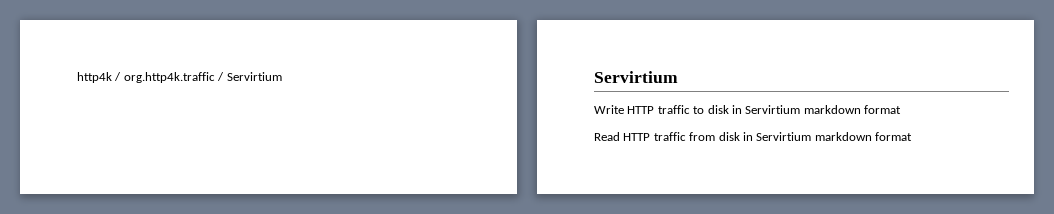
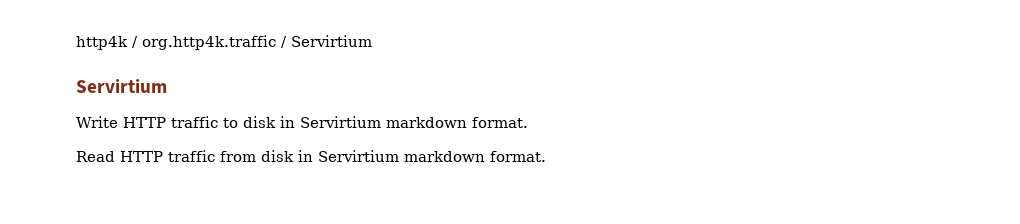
[864,105,901,114] format -> [472,117,528,128] format.
[875,132,912,141] format -> [490,151,546,162] format.

